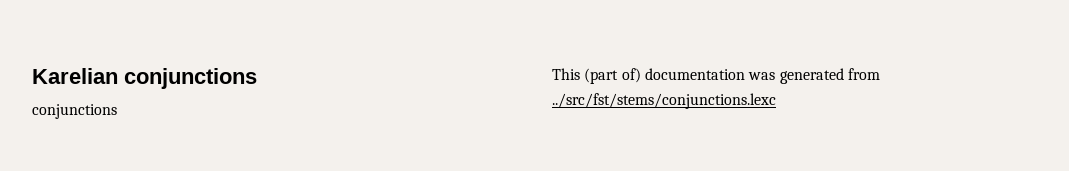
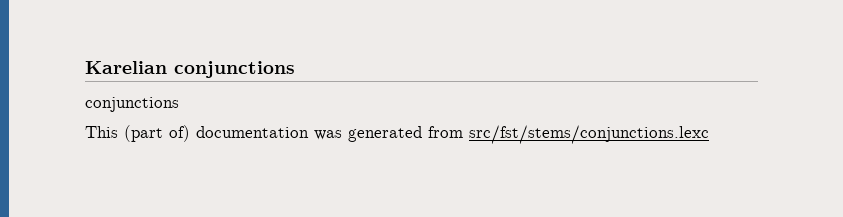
[552,93,776,109] ../src/fst/stems/conjunctions.lexc -> [469,125,709,144] src/fst/stems/conjunctions.lexc

